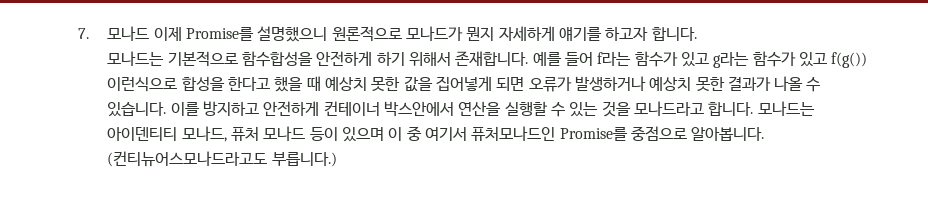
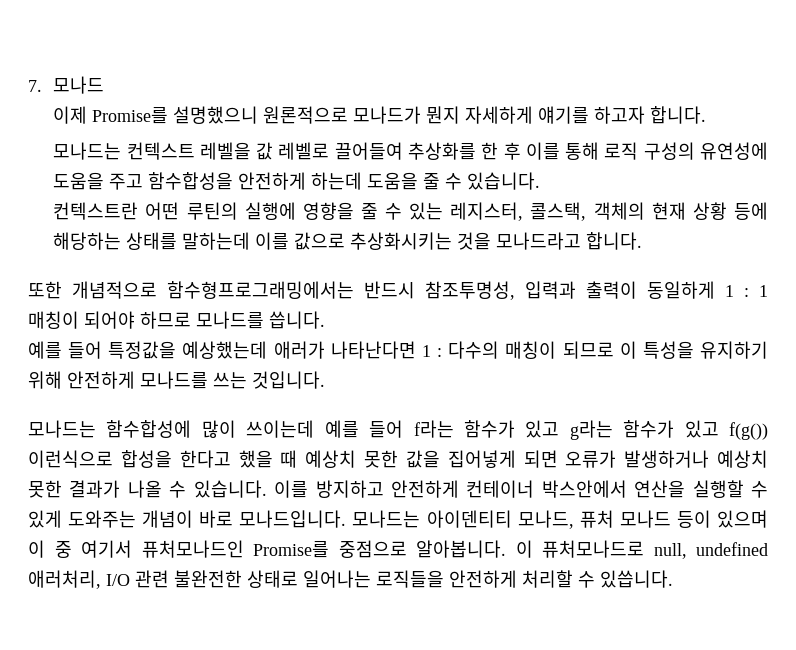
(150, 33) none -> (105, 85) //
[167,51,529,67] 기본적으로 함수합성을 안전하게 하기 위해서 존재합니다. -> [126,142,768,160] [53,172,541,190] [53,202,768,221] [53,232,643,250] [28,281,768,300] [28,311,325,329] [28,341,768,359] [28,371,325,389] [28,420,315,438] 컨텍스트 레벨을 값 레벨로 끌어들여 추상화를 한 후 이를 통해 로직 구성의 유연성에 도움을 주고 함수합성을 안전하게 하는데 도움을 줄 수 있습니다. // 컨텍스트란 어떤 루틴의 실행에 영향을 줄 수 있는 레지스터, 콜스택, 객체의 현재 상황 등에 해당하는 상태를 말하는데 이를 값으로 추상화시키는 것을 모나드라고 합니다. // 또한 개념적으로 함수형프로그래밍에서는 반드시 참조투명성, 입력과 출력이 동일하게 1 : 1 매칭이 되어야 하므로 모나드를 씁니다. // 예를 들어 특정값을 예상했는데 애러가 나타난다면 1 : 다수의 매칭이 되므로 이 특성을 유지하기 위해 안전하게 모나드를 쓰는 것입니다. // 모나드는 함수합성에 많이 쓰이는데
[569,101,754,117] 있는 것을 모나드라고 합니다. -> [28,510,347,528] 있게 도와주는 개념이 바로 모나드입니다.
[107,151,337,167] (컨티뉴어스모나드라고도 부릅니다.) -> [515,540,768,559] [28,570,673,589] 이 퓨처모나드로 null, undefined 애러처리, I/O 관련 불완전한 상태로 일어나는 로직들을 안전하게 처리할 수 있씁니다.

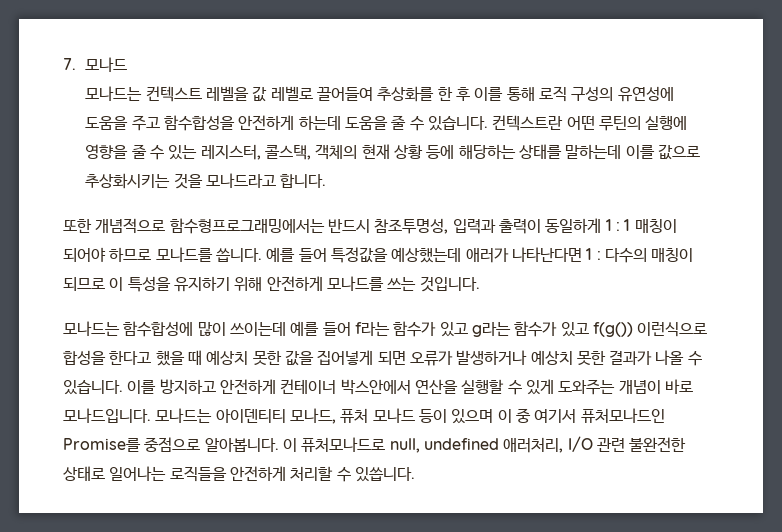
[53,106,707,124] // 이제 Promise를 설명했으니 원론적으로 모나드가 뭔지 자세하게 얘기를 하고자 합니다. -> (128, 64) none
(541, 181) // -> (489, 123) none
(325, 320) // -> (262, 255) none

